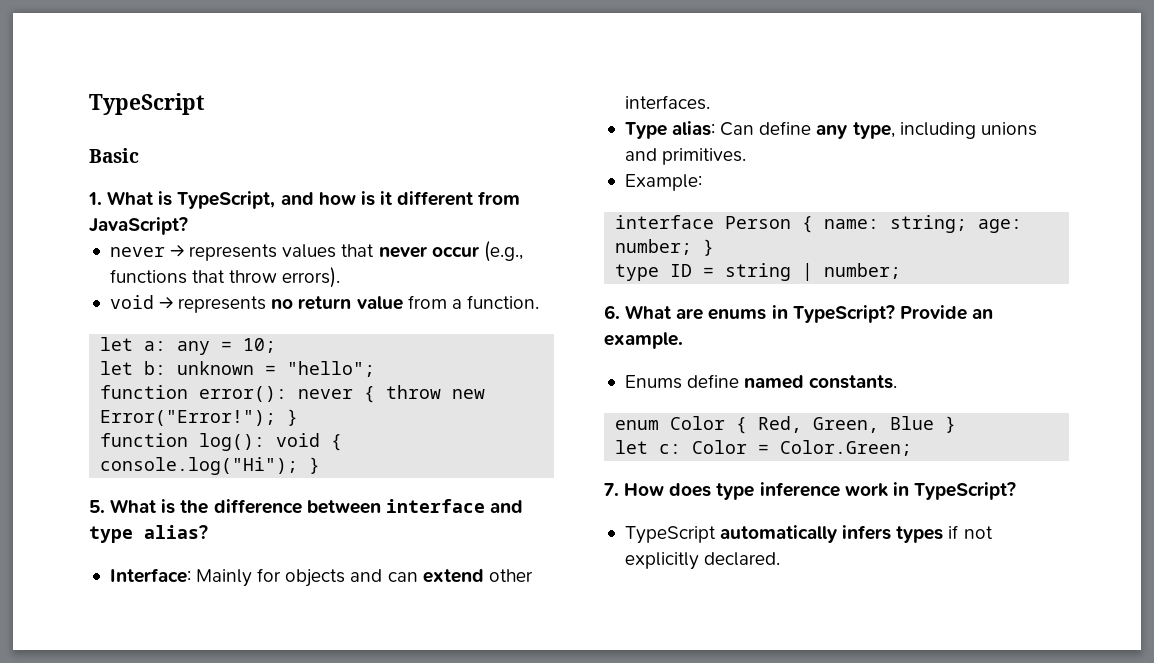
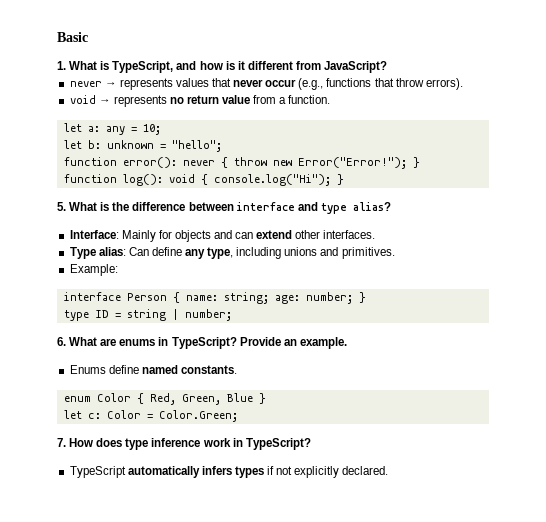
[89,93,205,115] TypeScript // -> (57, 37) none

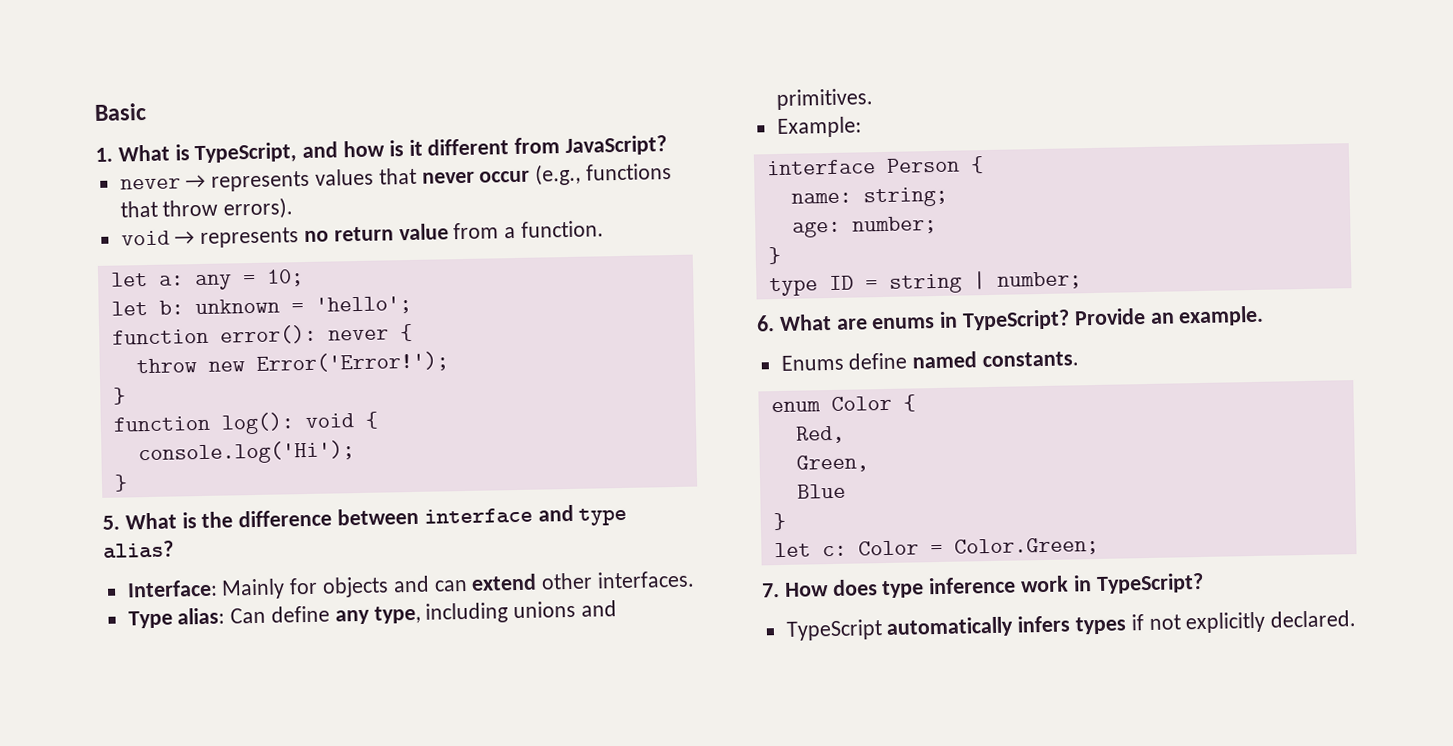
[171,140,222,152] "hello"; -> [314,295,412,315] 'hello';
(228, 162) none -> (413, 332) //
[297,157,407,169] Error("Error!"); -> [255,351,449,374] Error('Error!'); //
[213,174,331,186] console.log("Hi"); -> [137,440,355,466] // console.log('Hi'); //
(180, 297) none -> (984, 165) //
(269, 298) none -> (948, 197) //
(353, 298) none -> (937, 225) //
(144, 398) none -> (916, 403) //
(176, 399) none -> (845, 434) //
(221, 399) none -> (869, 463) //
(253, 397) none -> (846, 491) //

